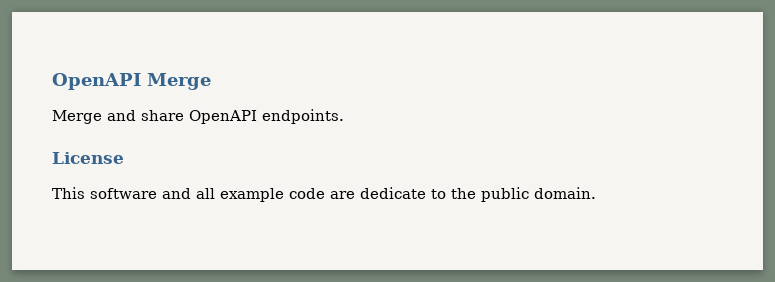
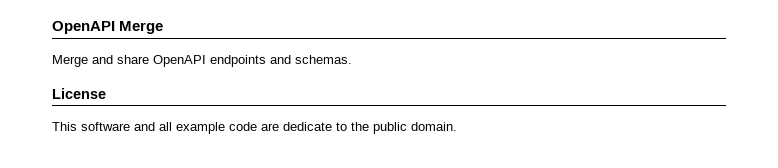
[262,109,344,124] endpoints. -> [210,55,352,67] endpoints and schemas.

